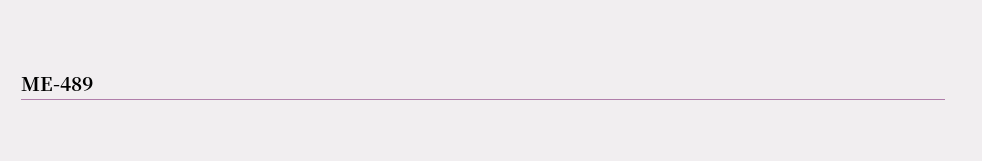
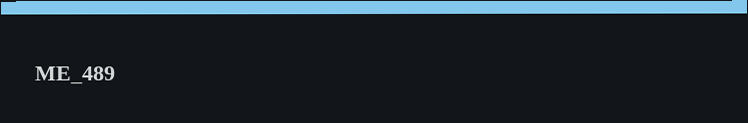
[21,77,93,91] ME-489 -> [35,66,116,85] ME_489

